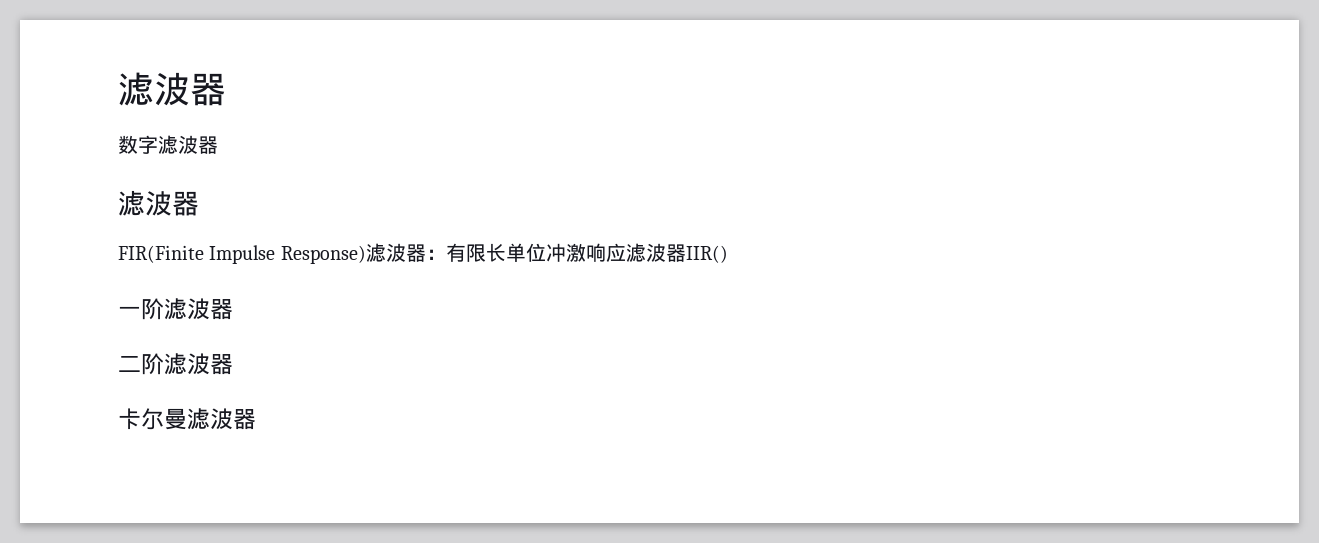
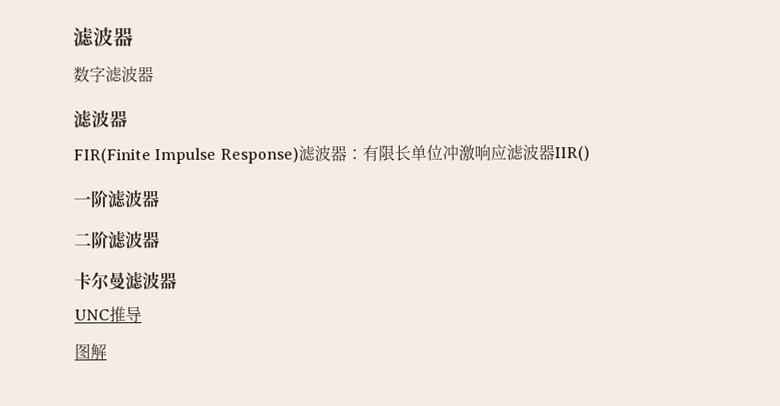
(256, 419) none -> [74,306,142,323] [74,343,107,360] // UNC推导 // 图解

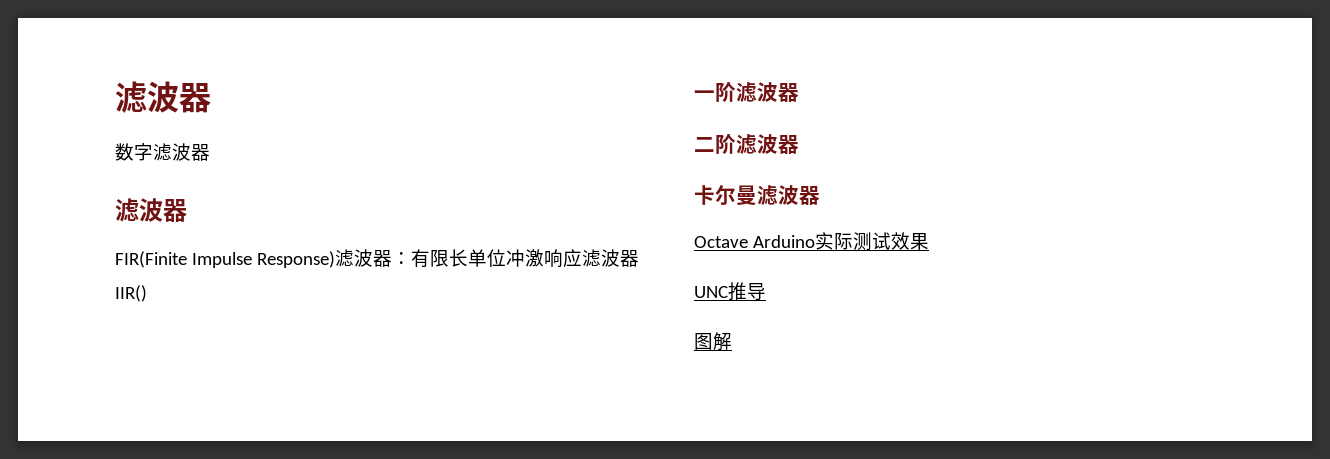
(177, 281) none -> [694,232,929,251] // Octave Arduino实际测试效果

